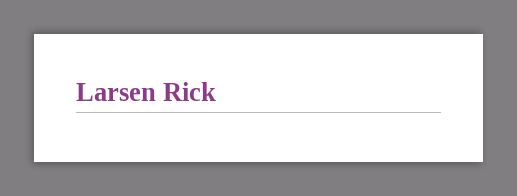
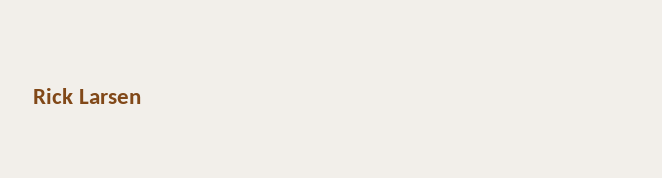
[76,82,217,101] Larsen Rick -> [33,88,142,104] Rick Larsen

